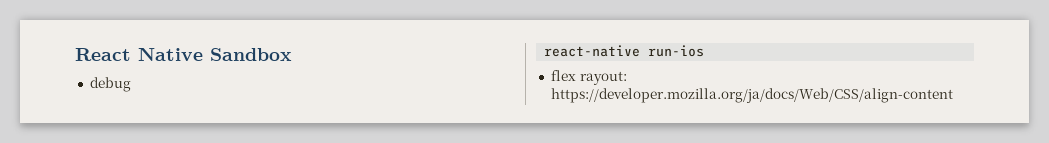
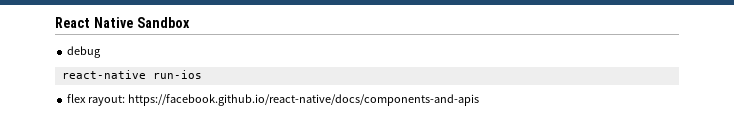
[550,88,953,103] https://developer.mozilla.org/ja/docs/Web/CSS/align-content -> [128,94,480,106] https://facebook.github.io/react-native/docs/components-and-apis

